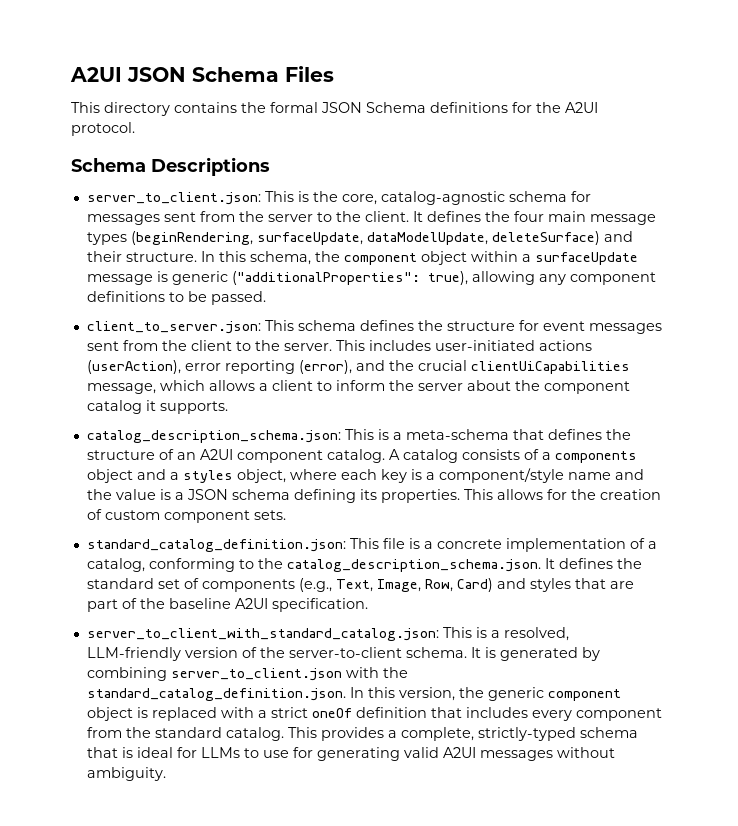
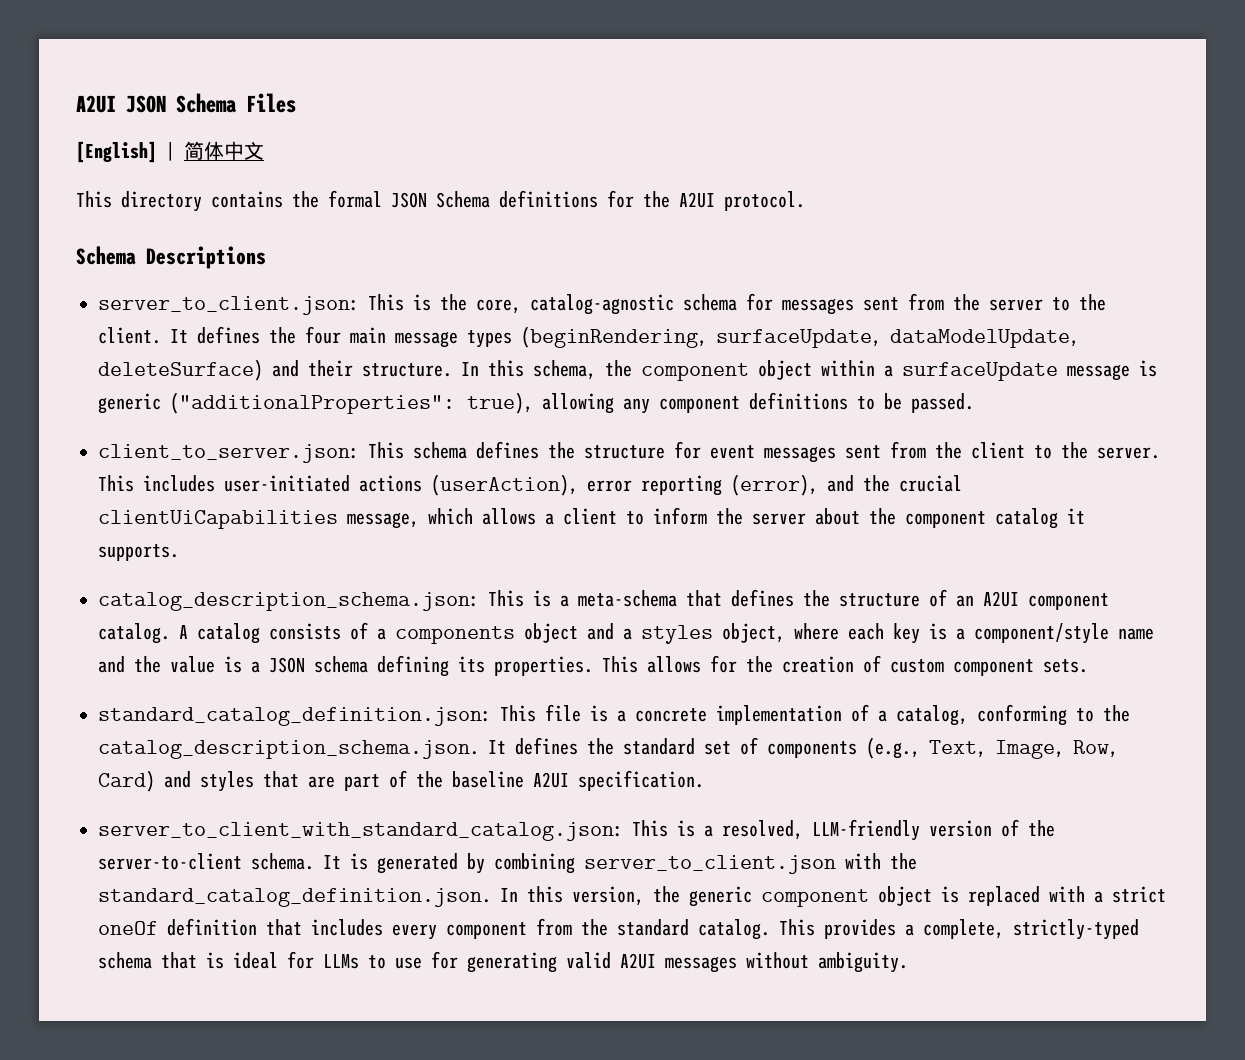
(334, 74) none -> [76,141,264,163] // [English] | 简体中文

